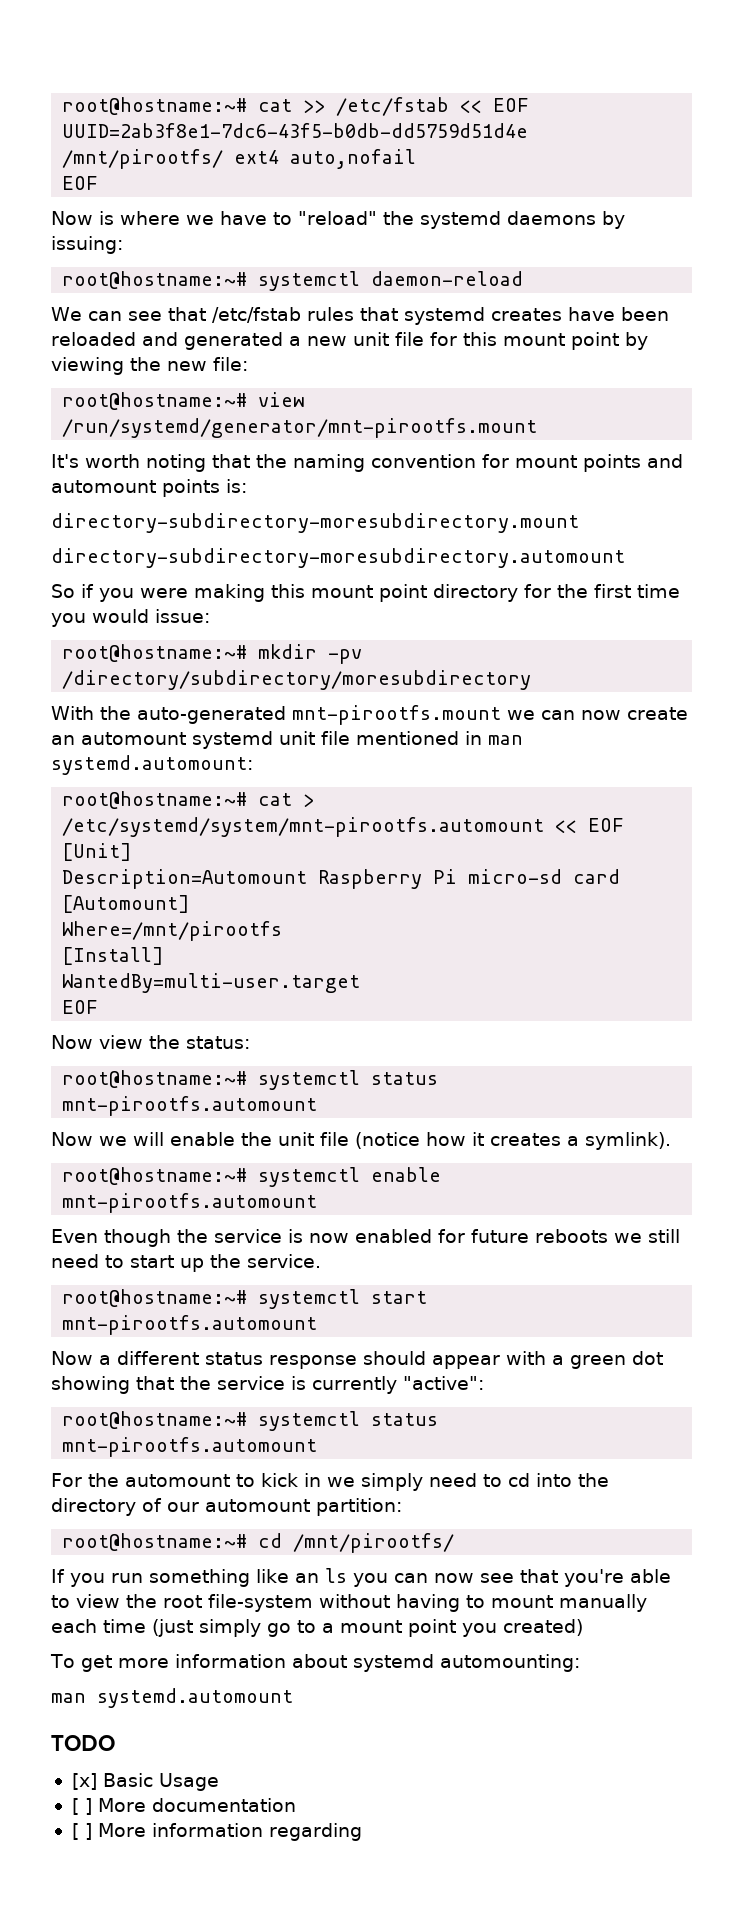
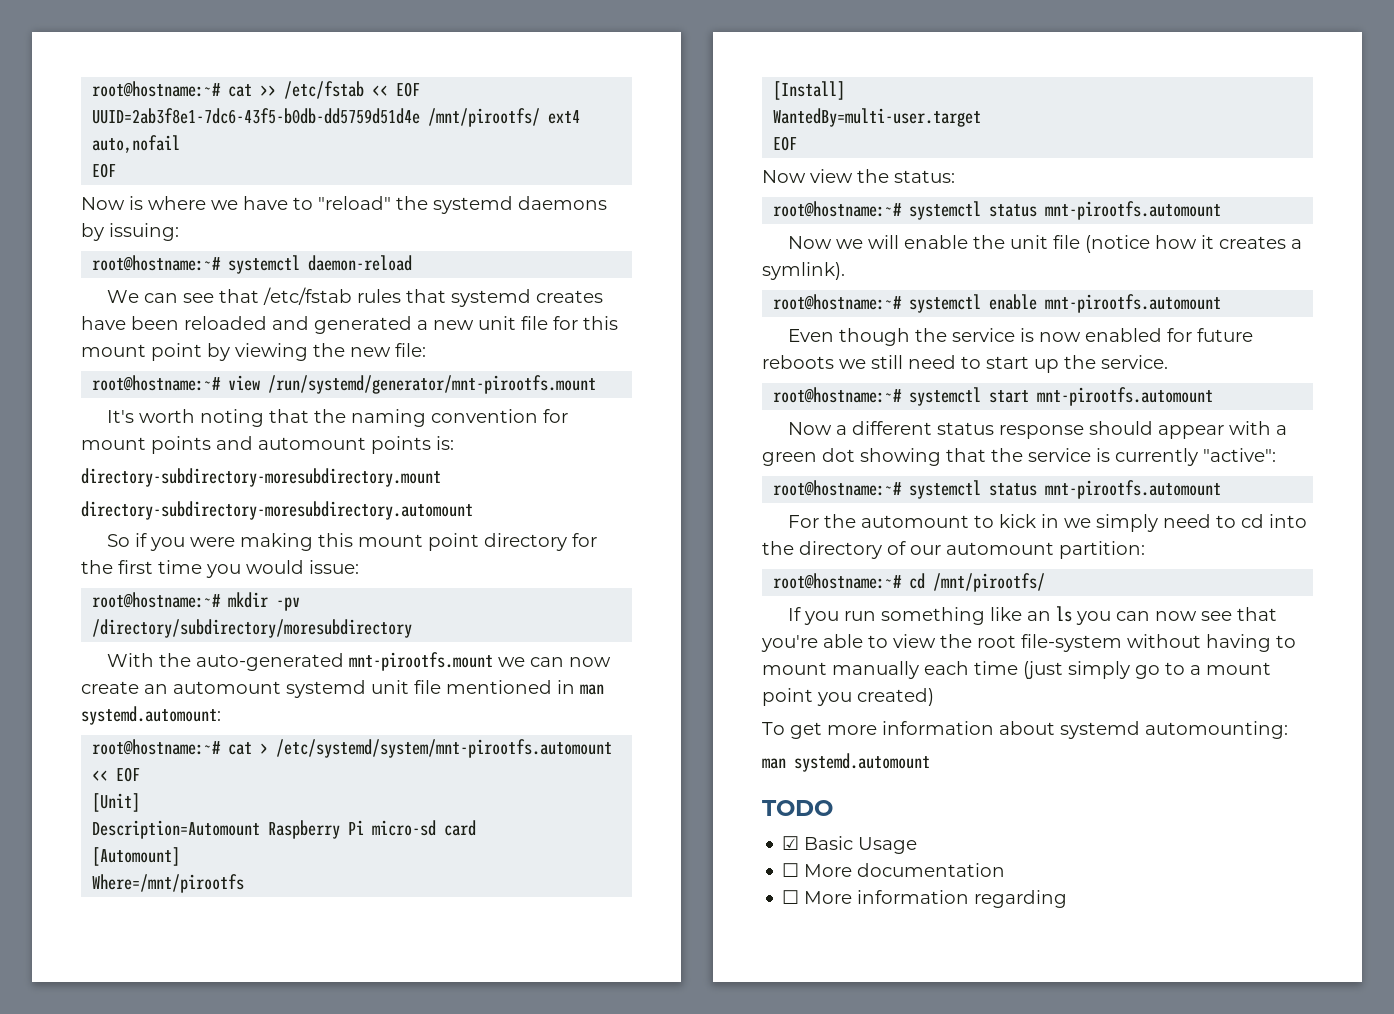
[71,1773,97,1790] [x] -> [782,836,800,850] ☑
[71,1798,92,1815] [ ] -> [782,863,800,877] ☐
[71,1823,92,1840] [ ] -> [782,890,800,904] ☐

